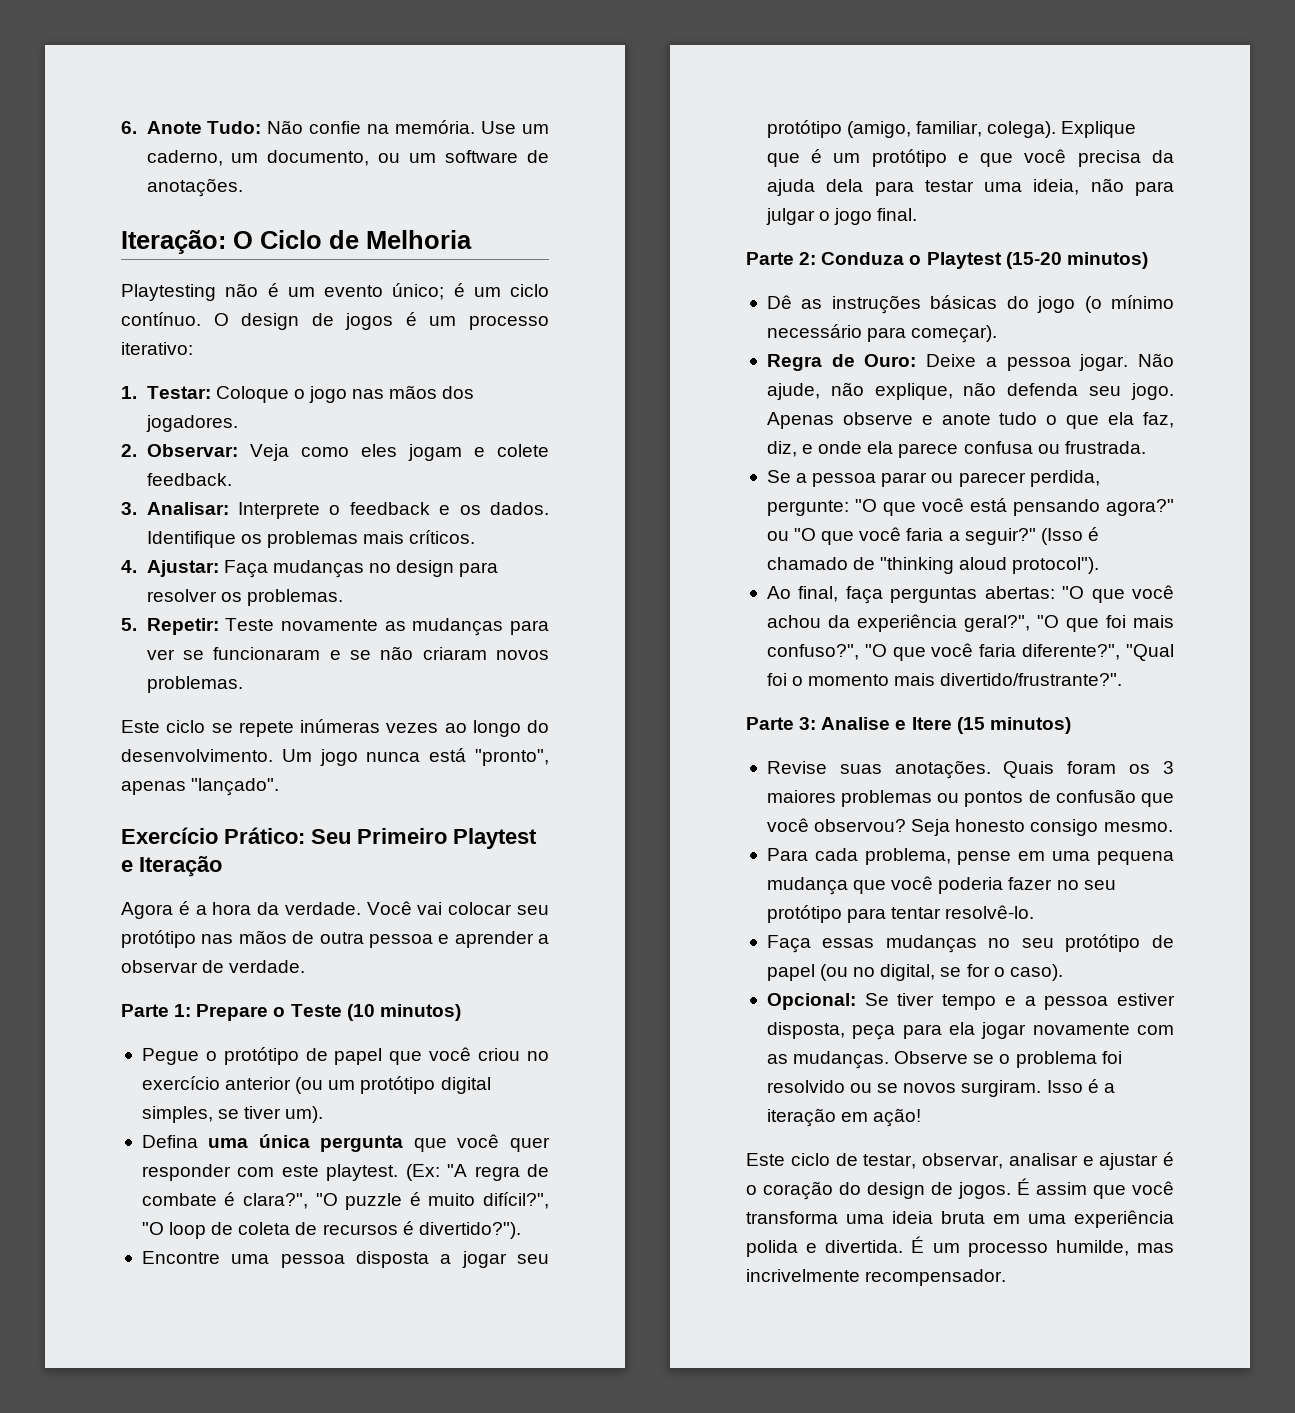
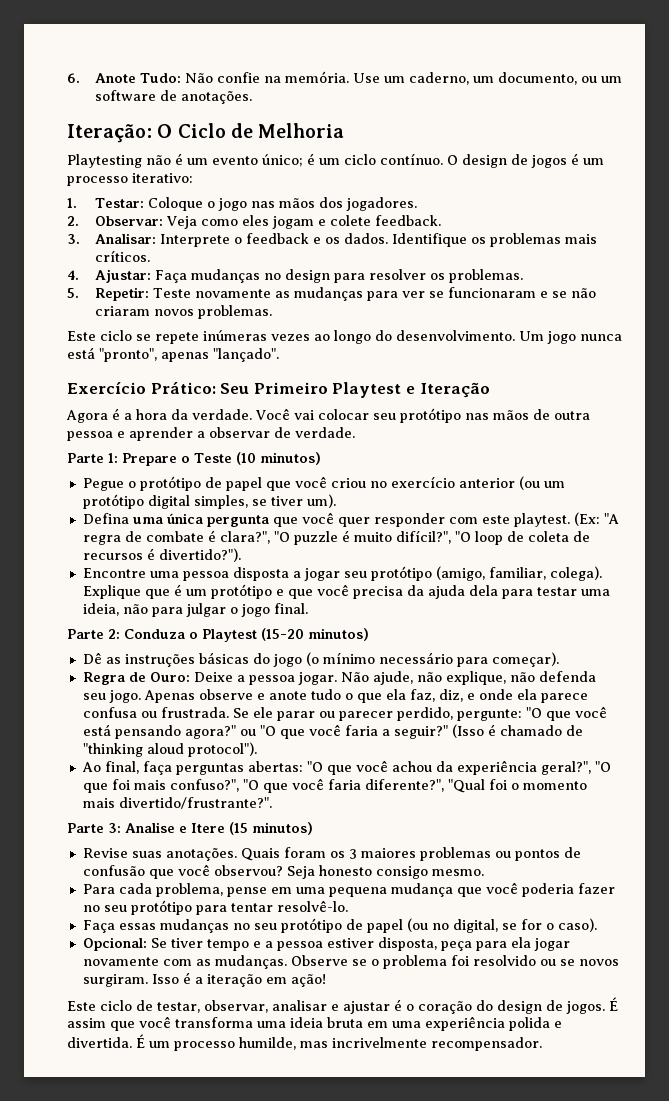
[766,470,877,487] // Se a pessoa -> [232,707,273,718] Se ele
[1029,470,1100,487] perdida, -> [396,707,453,721] perdido,

